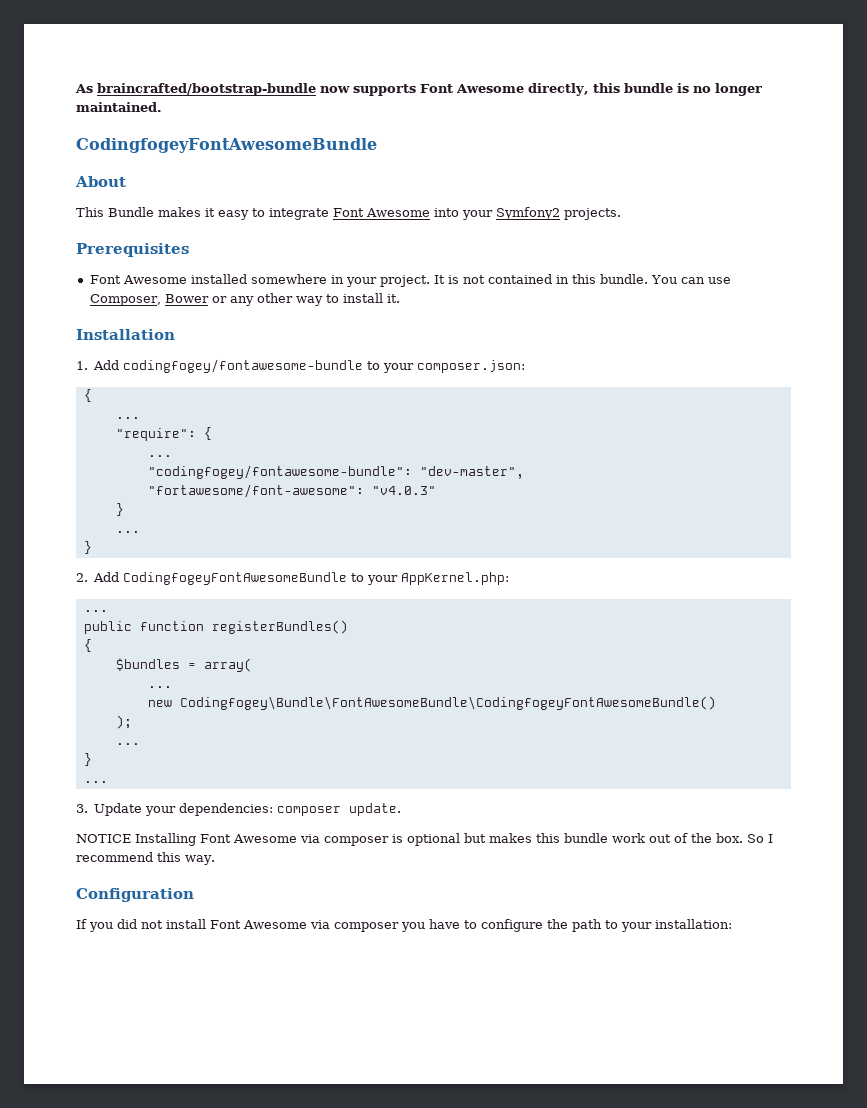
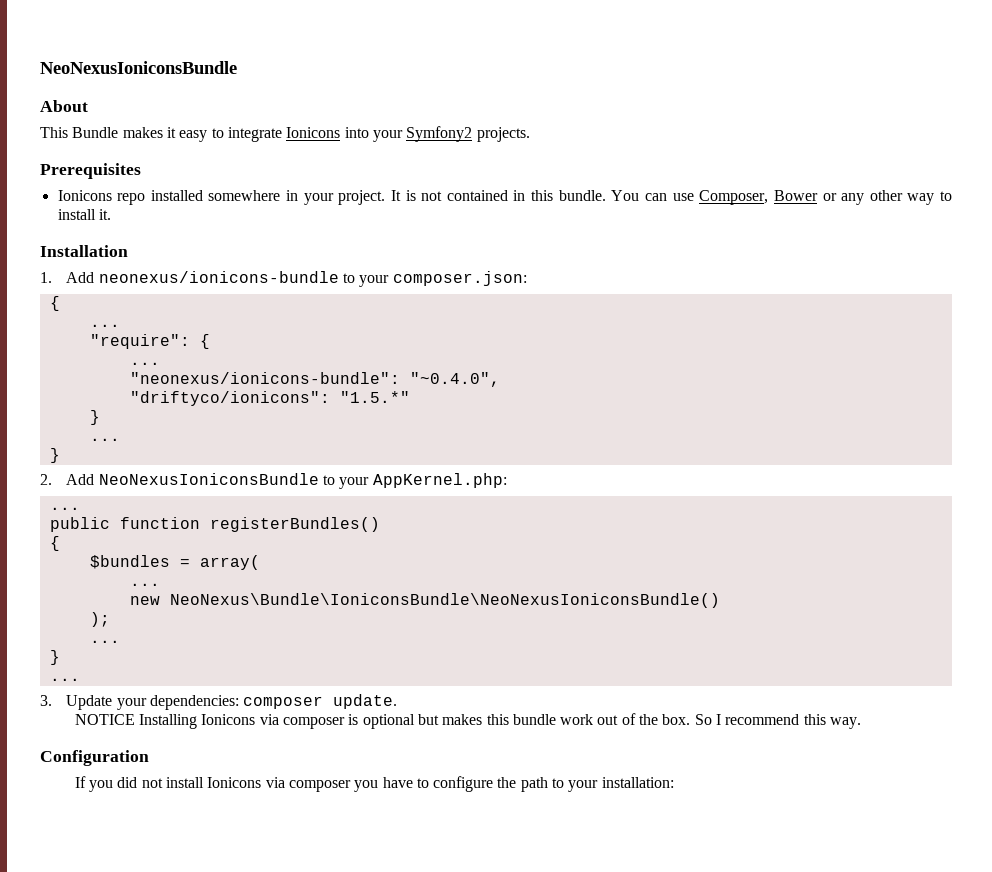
[75,83,762,96] [76,102,162,112] [76,138,377,153] As braincrafted/bootstrap-bundle now supports Font Awesome directly, this bundle is no longer maintained. // CodingfogeyFontAwesomeBundle -> [40,61,237,74] NeoNexusIoniconsBundle
[333,208,430,217] Font Awesome -> [286,127,341,138] Ionicons
[89,275,187,284] Font Awesome -> [57,190,146,205] Ionicons repo
[123,359,364,373] codingfogey/fontawesome-bundle -> [98,271,339,283] neonexus/ionicons-bundle
[147,465,524,479] [147,484,436,498] "codingfogey/fontawesome-bundle": "dev-master", // "fortawesome/font-awesome": "v4.0.3" -> [129,372,500,387] [129,391,410,406] "neonexus/ionicons-bundle": "~0.4.0", // "driftyco/ionicons": "1.5.*"
[123,572,348,585] CodingfogeyFontAwesomeBundle -> [98,473,319,485] NeoNexusIoniconsBundle
[179,696,716,710] Codingfogey\Bundle\FontAwesomeBundle\CodingfogeyFontAwesomeBundle() -> [169,593,720,608] NeoNexus\Bundle\IoniconsBundle\NeoNexusIoniconsBundle()
[200,834,297,843] Font Awesome -> [201,714,256,725] Ionicons
[210,920,307,929] Font Awesome -> [207,777,262,788] Ionicons

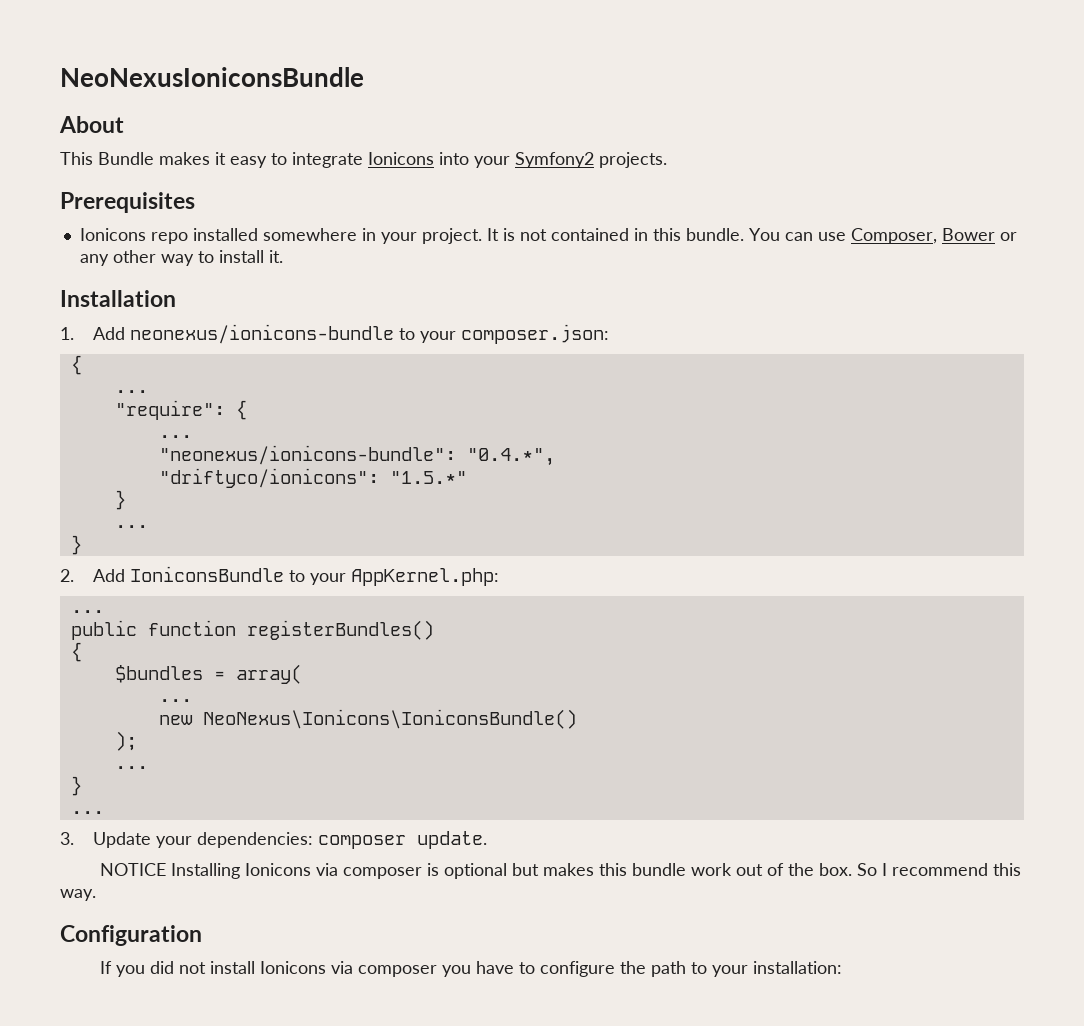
[409,372,500,387] "~0.4.0", -> [466,448,555,466] "0.4.*",
[98,473,319,485] NeoNexusIoniconsBundle -> [130,566,285,582] IoniconsBundle
[169,593,720,608] NeoNexus\Bundle\IoniconsBundle\NeoNexusIoniconsBundle() -> [202,709,577,729] NeoNexus\Ionicons\IoniconsBundle()

